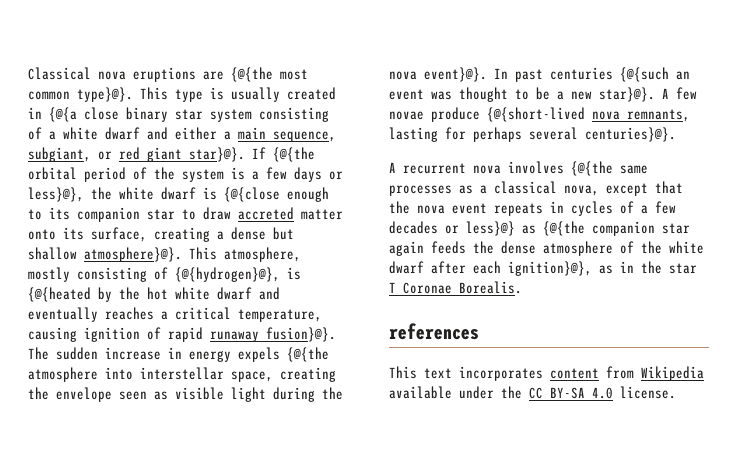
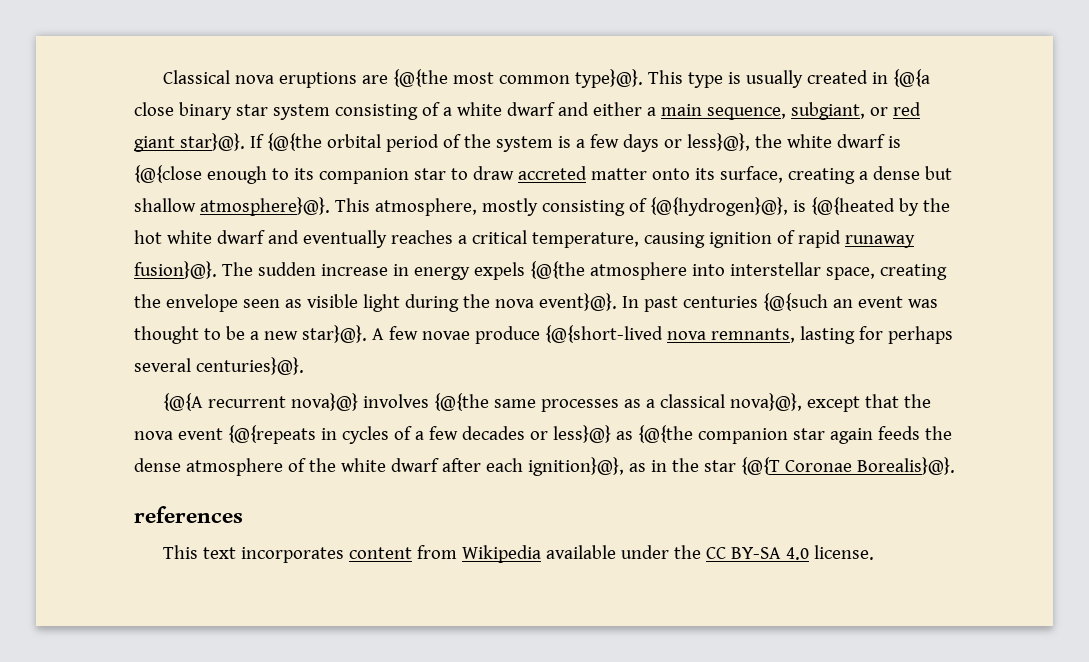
[389,162,501,174] A recurrent nova -> [162,393,358,411] {@{A recurrent nova}@}
[564,185,599,196] nova, -> [729,393,802,411] nova}@},
[494,203,543,216] repeats -> [227,425,316,444] {@{repeats
[389,281,522,294] T Coronae Borealis. -> [740,457,955,475] {@{T Coronae Borealis}@}.

